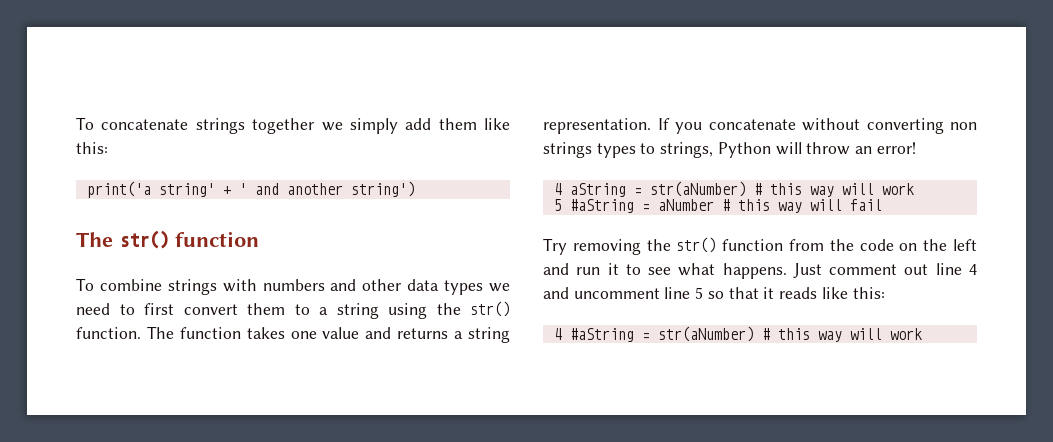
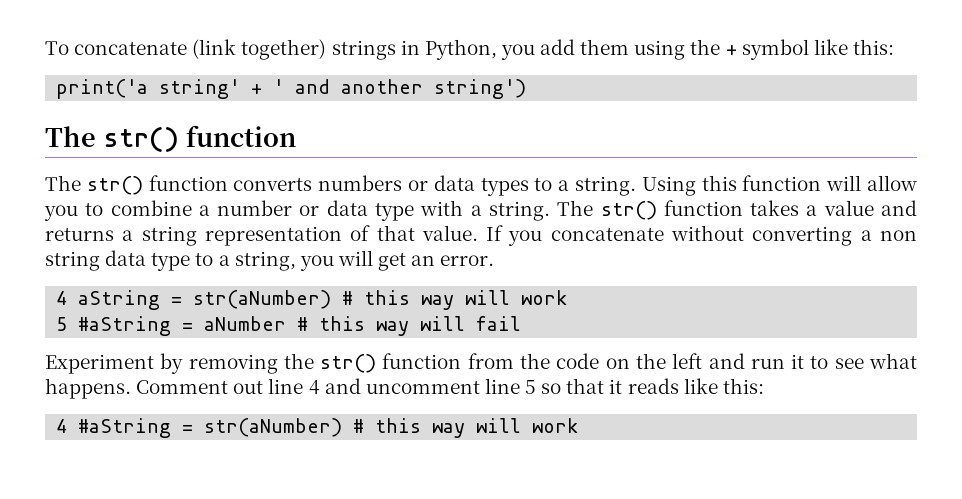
[195,118,477,134] strings together we simply add them -> [192,39,809,60] (link together) strings in Python, you add them using the + symbol
[76,278,511,295] [76,301,510,319] [76,326,174,339] To combine strings with numbers and other data types we need to first convert them to a string using the str() function. The -> [45,175,917,196] [44,200,657,221] The str() function converts numbers or data types to a string. Using this function will allow you to combine a number or data type with a string. The str()
[290,331,317,339] one -> [806,205,818,216] a
[543,118,651,134] representation. -> [204,225,478,246] representation of that value.
[950,122,977,130] [543,142,916,158] non strings types to strings, Python will throw an error! -> [860,230,917,241] [45,250,495,271] a non string data type to a string, you will get an error.
[543,238,567,255] Try -> [45,353,184,374] Experiment by
[792,263,898,278] Just comment -> [136,380,229,394] Comment

